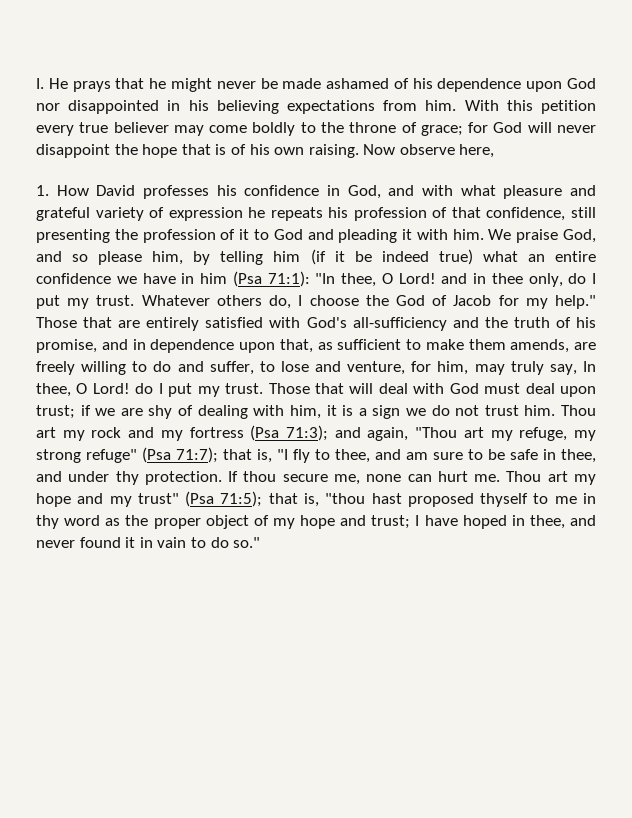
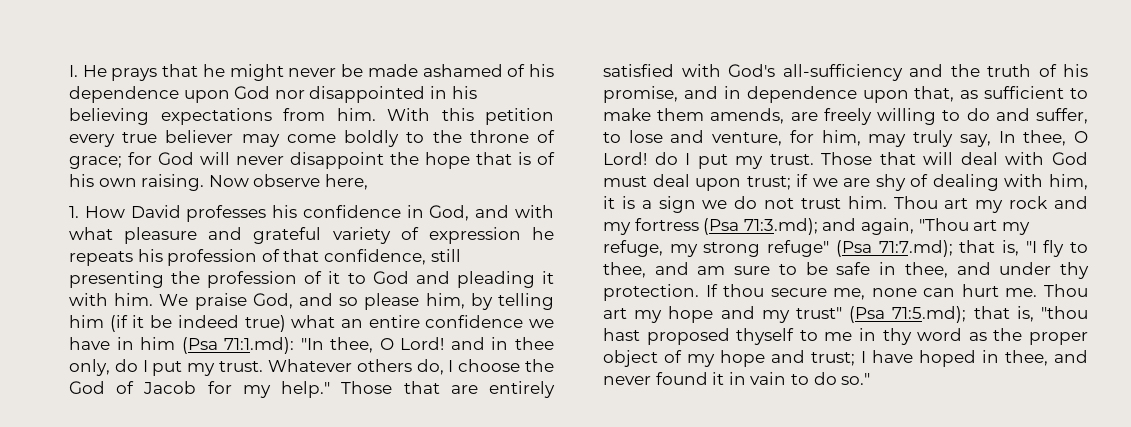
[267,271,310,287] 71:1): -> [224,337,295,354] 71:1.md):
[286,425,328,441] 71:3); -> [743,218,818,235] 71:3.md);
[176,447,218,463] 71:7); -> [878,240,953,257] 71:7.md);
[220,491,263,507] 71:5); -> [892,306,967,323] 71:5.md);

